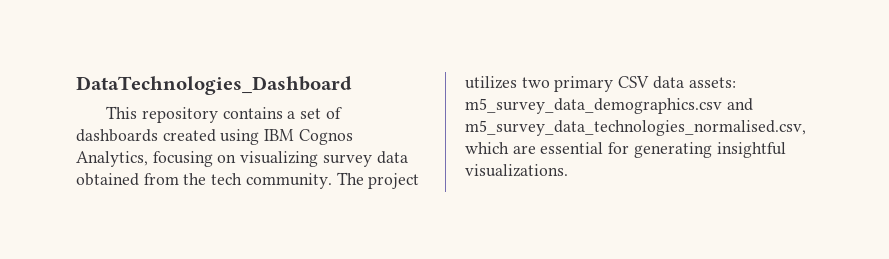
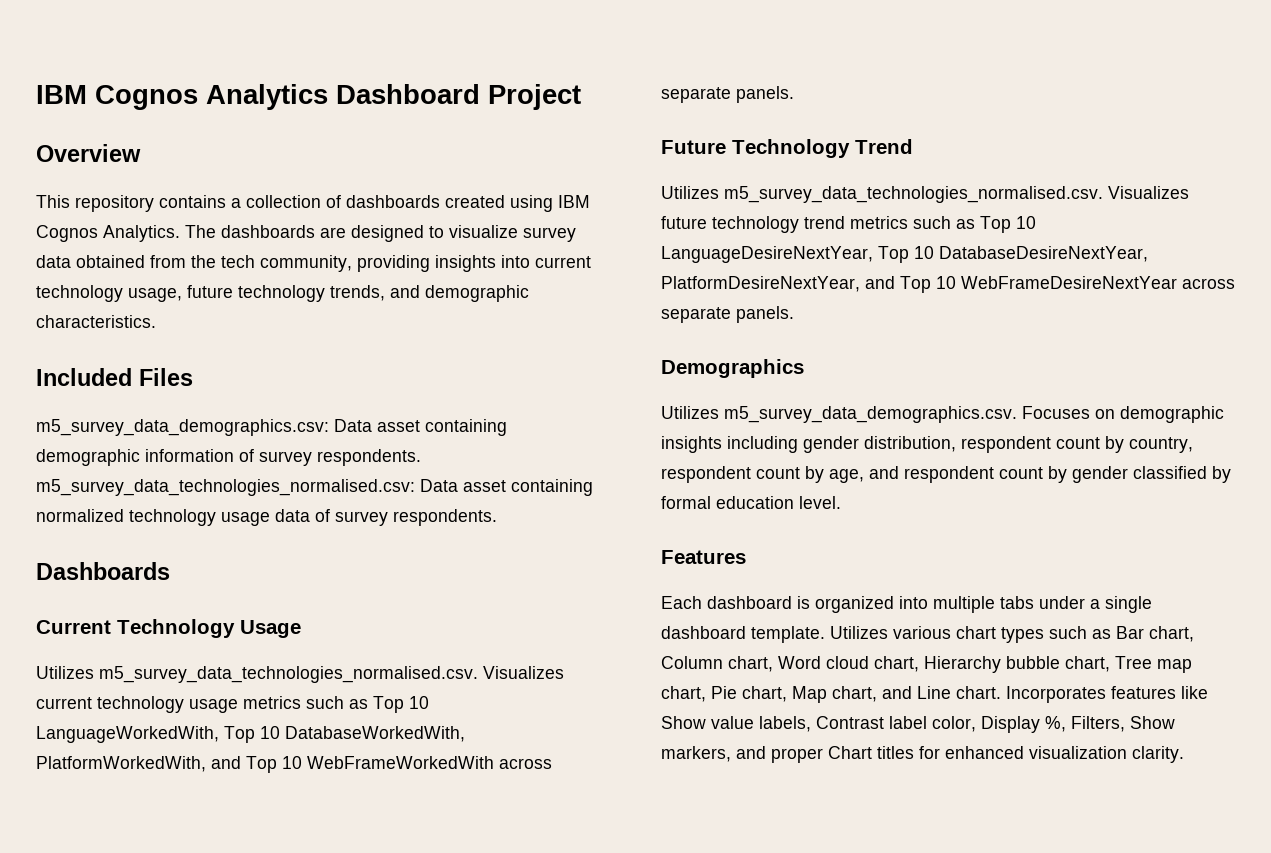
[76,76,352,95] DataTechnologies_Dashboard -> [36,84,581,110] [36,144,141,162] IBM Cognos Analytics Dashboard Project // Overview
[300,108,322,119] set -> [246,195,321,208] collection
[76,151,319,167] Analytics, focusing on visualizing -> [103,225,518,242] Analytics. The dashboards are designed to visualize
[245,172,420,189] [465,76,736,92] [465,98,753,114] [465,120,806,136] [465,142,786,158] [465,164,568,177] community. The project utilizes two primary CSV data assets: m5_survey_data_demographics.csv and m5_survey_data_technologies_normalised.csv, which are essential for generating insightful visualizations. -> [260,255,591,272] [36,285,529,302] [36,315,156,328] [36,368,193,386] [36,419,507,436] [36,449,421,466] [36,479,593,496] [36,509,497,526] [36,562,170,580] [36,619,301,638] [36,666,564,683] [36,696,429,713] [36,726,465,743] [36,756,552,773] [661,86,794,103] [661,139,913,158] [661,186,1189,203] [661,216,1036,233] [661,246,1148,263] [661,276,1235,293] [661,306,794,323] [661,359,804,378] [661,406,1224,423] [661,436,1193,453] [661,466,1231,483] [661,496,841,509] [661,550,746,564] [661,596,1152,613] [661,626,1194,643] [661,656,1192,673] [661,686,1208,703] [661,716,1175,733] [661,746,1184,763] community, providing insights into current technology usage, future technology trends, and demographic characteristics. // Included Files // m5_survey_data_demographics.csv: Data asset containing demographic information of survey respondents. m5_survey_data_technologies_normalised.csv: Data asset containing normalized technology usage data of survey respondents. // Dashboards // Current Technology Usage // Utilizes m5_survey_data_technologies_normalised.csv. Visualizes current technology usage metrics such as Top 10 LanguageWorkedWith, Top 10 DatabaseWorkedWith, PlatformWorkedWith, and Top 10 WebFrameWorkedWith across separate panels. // Future Technology Trend // Utilizes m5_survey_data_technologies_normalised.csv. Visualizes future technology trend metrics such as Top 10 LanguageDesireNextYear, Top 10 DatabaseDesireNextYear, PlatformDesireNextYear, and Top 10 WebFrameDesireNextYear across separate panels. // Demographics // Utilizes m5_survey_data_demographics.csv. Focuses on demographic insights including gender distribution, respondent count by country, respondent count by age, and respondent count by gender classified by formal education level. // Features // Each dashboard is organized into multiple tabs under a single dashboard template. Utilizes various chart types such as Bar chart, Column chart, Word cloud chart, Hierarchy bubble chart, Tree map chart, Pie chart, Map chart, and Line chart. Incorporates features like Show value labels, Contrast label color, Display %, Filters, Show markers, and proper Chart titles for enhanced visualization clarity.

